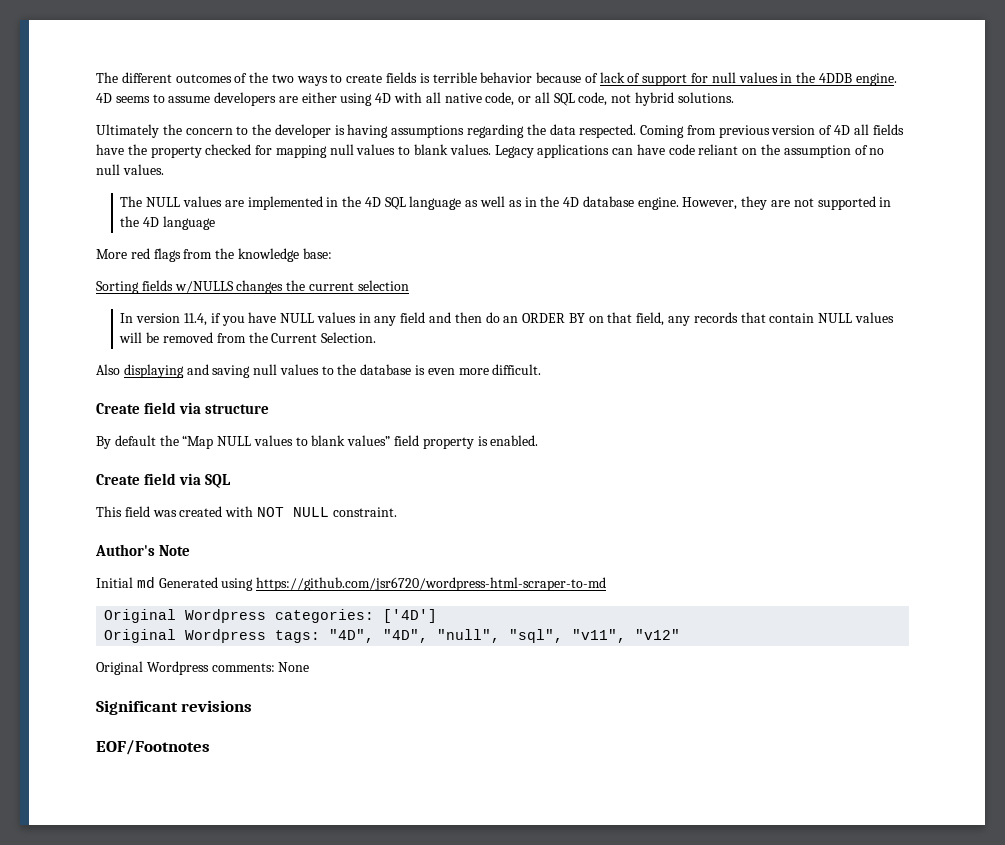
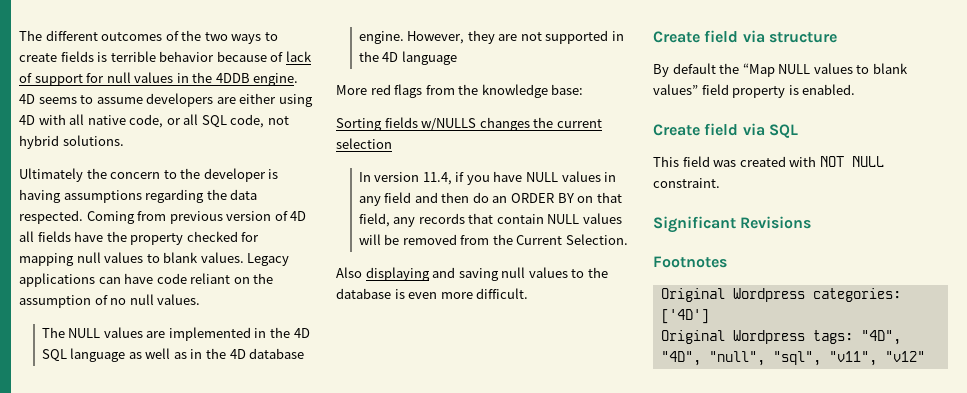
[95,544,191,556] [96,577,607,591] Author's Note // Initial md Generated using https://github.com/jsr6720/wordpress-html-scraper-to-md -> [653,216,812,233] [653,256,727,268] Significant Revisions // Footnotes
[96,661,310,675] [96,700,253,715] [96,740,210,755] // Original Wordpress comments: None // Significant revisions // EOF/Footnotes -> (925, 356) none

